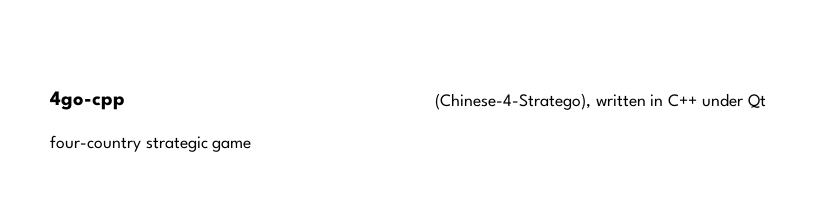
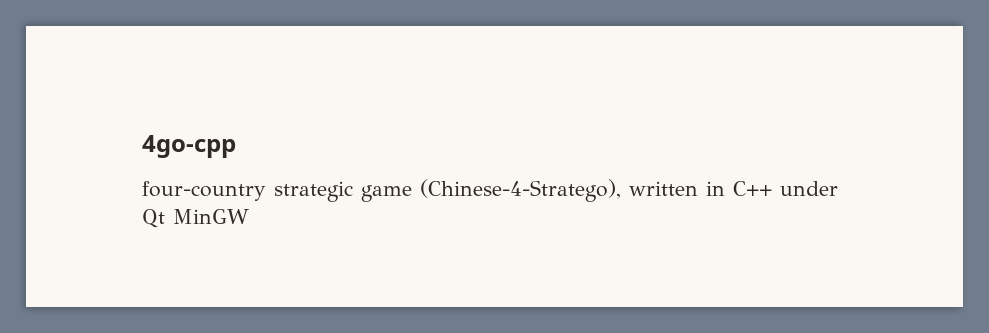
(766, 101) none -> [173,209,249,224] MinGW

